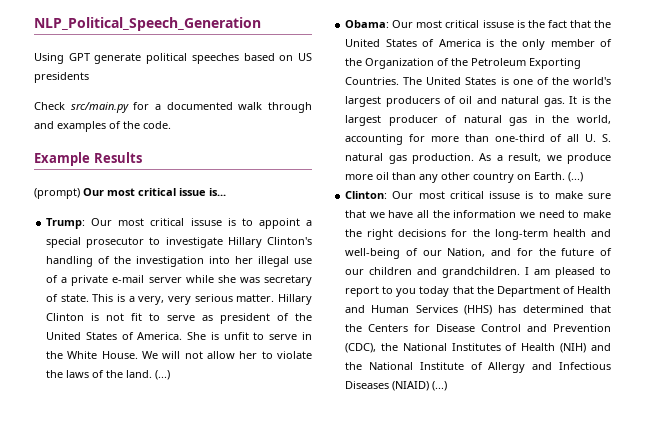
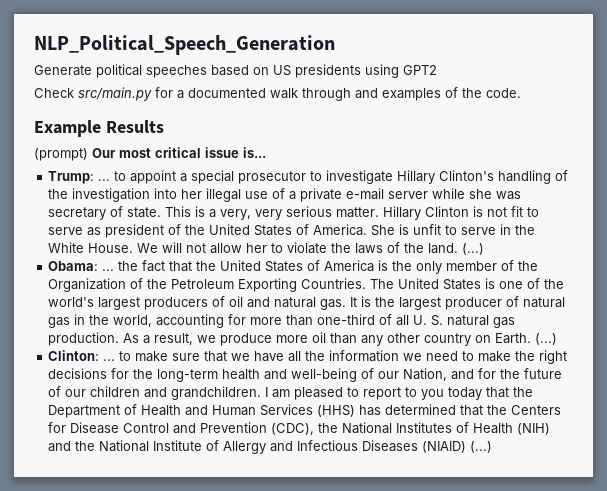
[34,53,142,64] Using GPT generate -> [34,65,92,76] Generate
(89, 77) none -> [365,64,437,78] using GPT2
[91,218,236,226] Our most critical issuse is -> [98,179,111,181] ...
[392,20,525,28] Our most critical issuse is -> [102,269,115,271] ...
[392,191,534,199] Our most critical issuse is -> [103,359,116,361] ...

